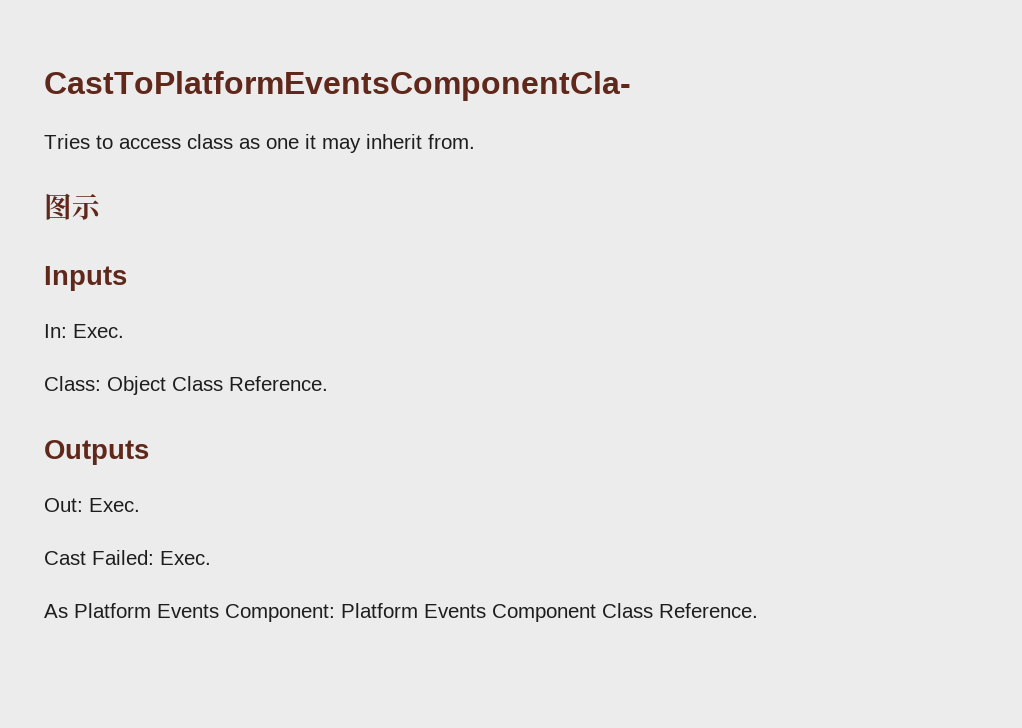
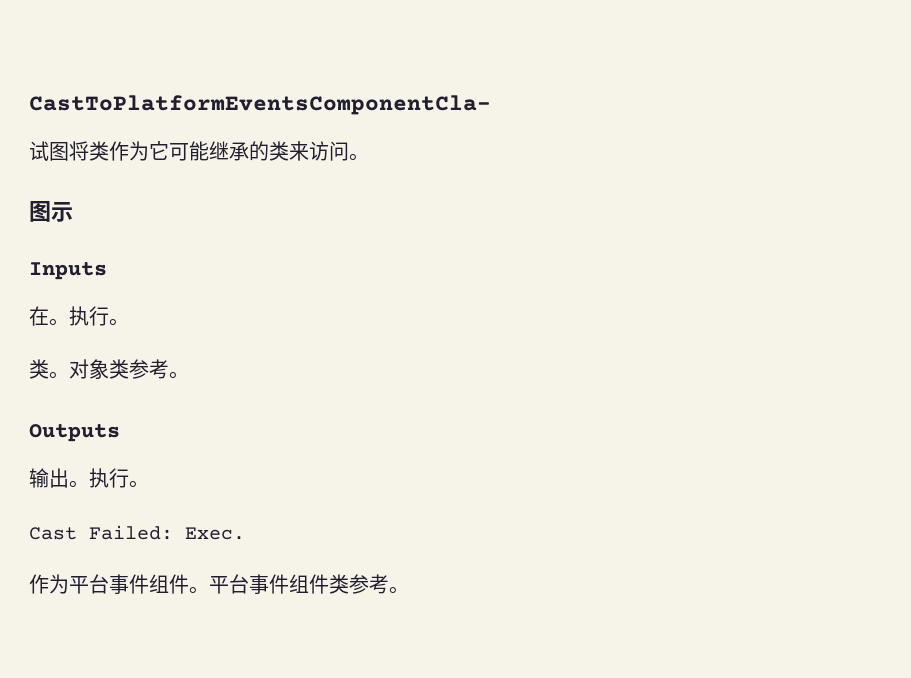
[44,134,475,153] [44,193,102,220] [44,266,127,291] [44,324,124,338] [44,376,328,395] [44,440,149,465] [44,498,140,512] [44,550,211,565] [44,603,758,622] Tries to access class as one it may inherit from. // 图示 // Inputs // In: Exec. // Class: Object Class Reference. // Outputs // Out: Exec. // Cast Failed: Exec. // As Platform Events Component: Platform Events Component Class Reference. -> [29,141,369,161] [29,201,73,222] [29,262,107,280] [29,306,129,326] [29,359,189,379] [29,424,120,442] [29,468,149,488] [29,525,245,540] [29,574,409,594] 试图将类作为它可能继承的类来访问。 // 图示 // Inputs // 在。执行。 // 类。对象类参考。 // Outputs // 输出。执行。 // Cast Failed: Exec. // 作为平台事件组件。平台事件组件类参考。

